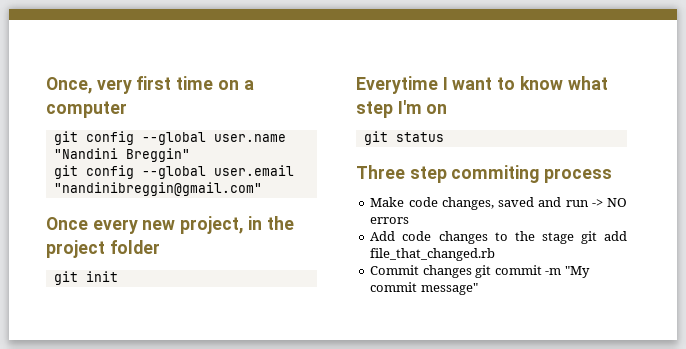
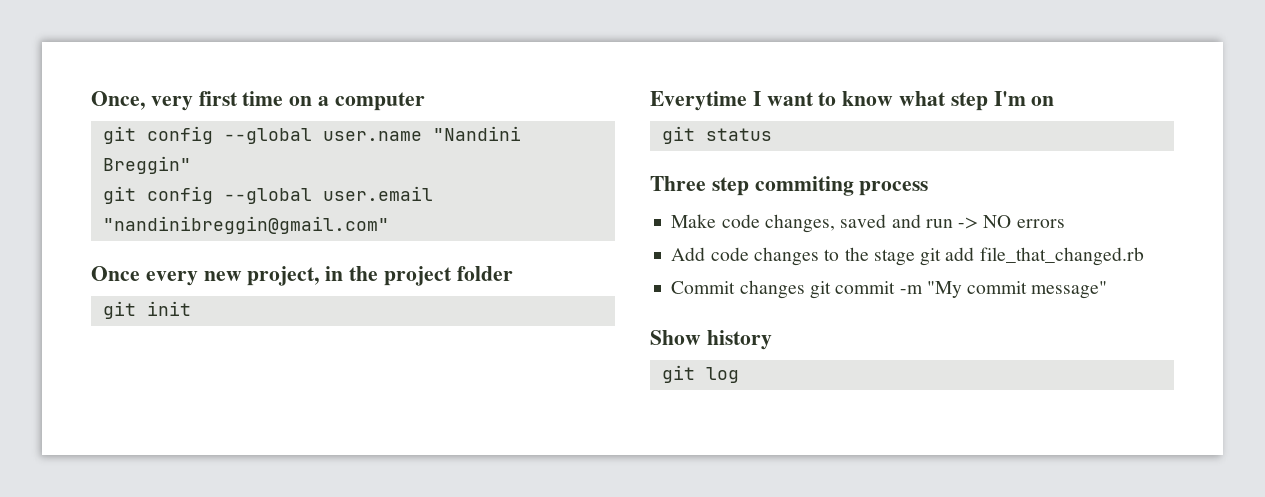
(478, 289) none -> [650,330,772,350] [661,365,739,383] // Show history // git log

